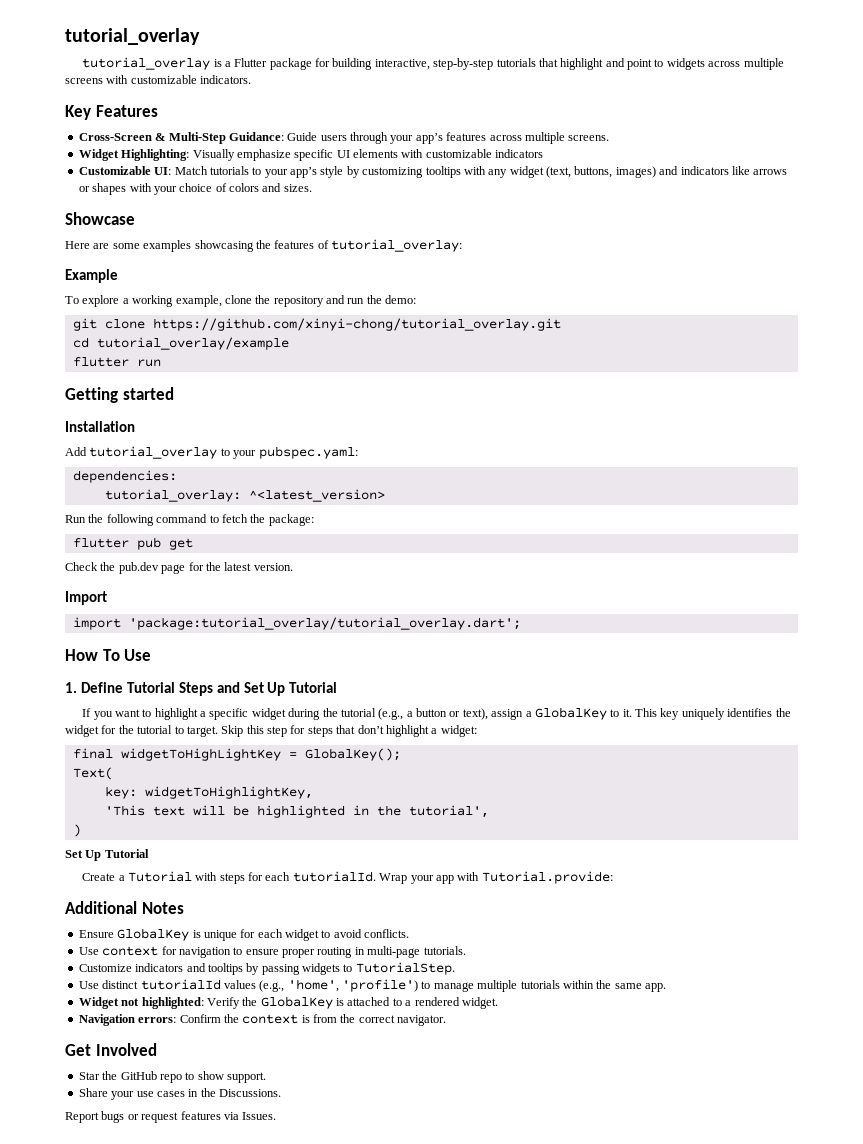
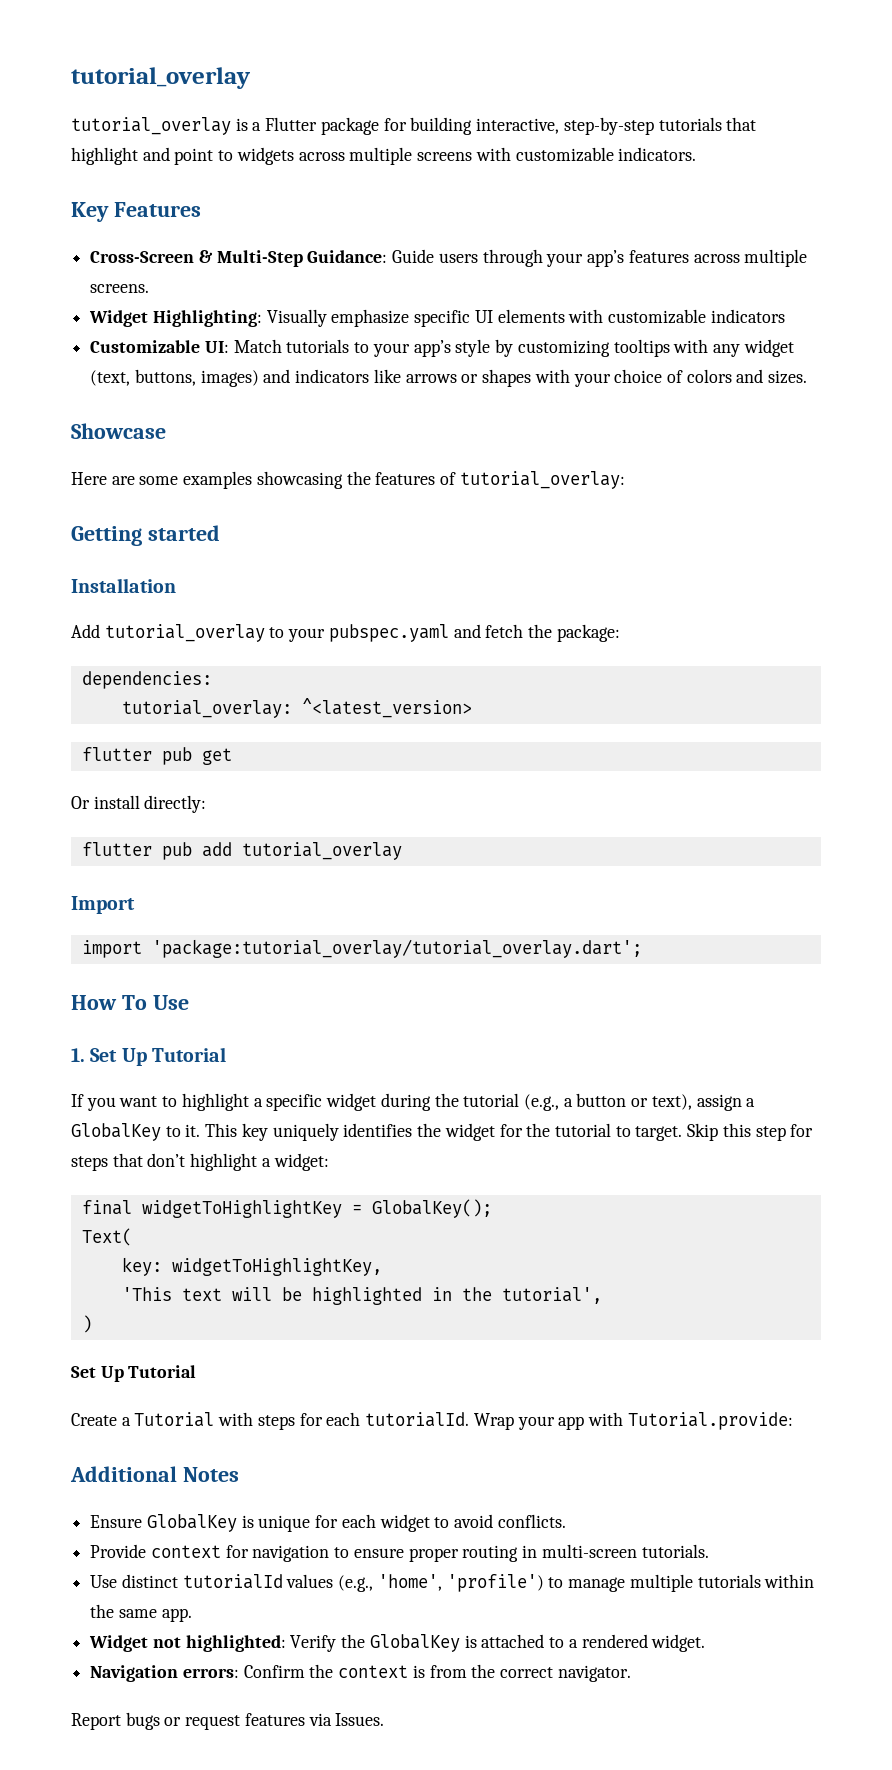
[65,269,118,283] [65,295,417,307] [72,318,561,331] [72,337,289,350] [72,357,161,367] // Example // To explore a working example, clone the repository and run the demo: // git clone https://github.com/xinyi-chong/tutorial_overlay.git // cd tutorial_overlay/example // flutter run -> (625, 480) none
[258,446,358,459] [72,470,177,483] [104,489,385,502] [65,514,314,526] [72,537,193,550] [65,562,293,574] pubspec.yaml: // dependencies: // tutorial_overlay: ^<latest_version> // Run the following command to fetch the package: // flutter pub get // Check the pub.dev page for the latest version. -> [328,624,620,642] [81,671,212,689] [121,698,472,718] [81,747,232,765] [71,795,207,813] [81,842,402,860] pubspec.yaml and fetch the package: // dependencies: // tutorial_overlay: ^<latest_version> // flutter pub get // Or install directly: // flutter pub add tutorial_overlay
[80,682,240,696] Define Tutorial Steps and -> (85, 1055) none
[120,748,281,761] widgetToHighLightKey -> [141,1200,342,1218] widgetToHighlightKey
[78,947,99,955] Use -> [90,1544,147,1558] Provide
[367,946,421,958] multi-page -> [541,1544,637,1558] multi-screen
[78,962,455,975] // Customize indicators and tooltips by passing widgets to TutorialStep. -> (709, 1551) none
[65,1043,157,1056] [78,1071,266,1083] [78,1088,281,1100] // Get Involved // Star the GitHub repo to show support. // Share your use cases in the Discussions. -> (631, 1673) none

